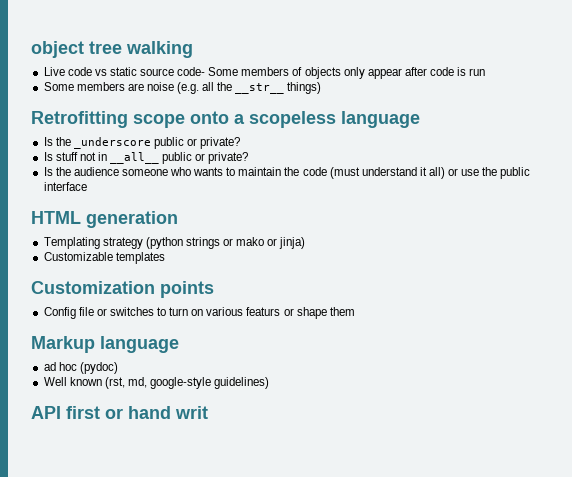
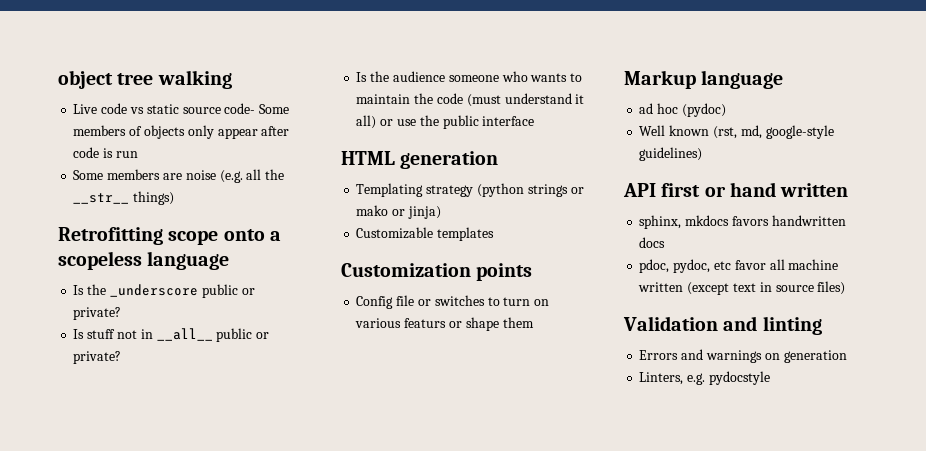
[175,406,208,419] writ -> [780,183,849,197] [639,215,846,229] [639,237,666,248] [639,259,839,273] [638,281,846,295] [623,316,822,335] [639,349,847,363] [639,371,770,385] written // sphinx, mkdocs favors handwritten docs // pdoc, pydoc, etc favor all machine written (except text in source files) // Validation and linting // Errors and warnings on generation // Linters, e.g. pydocstyle

